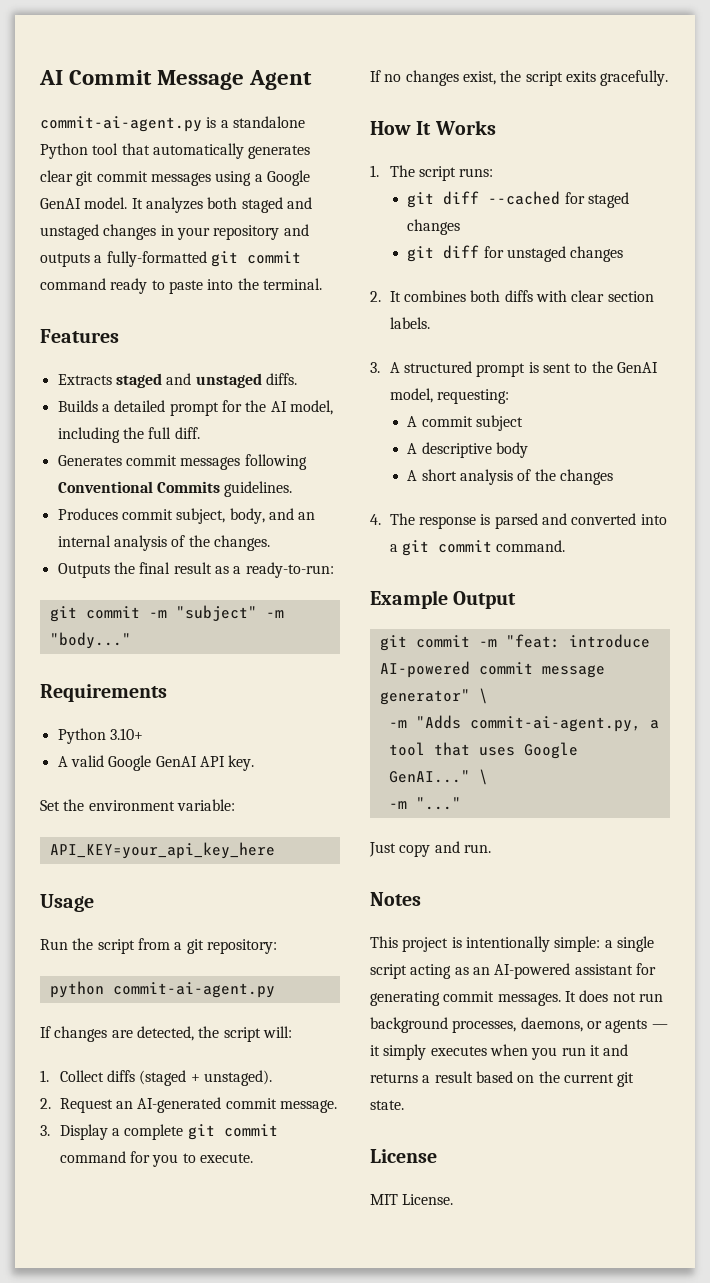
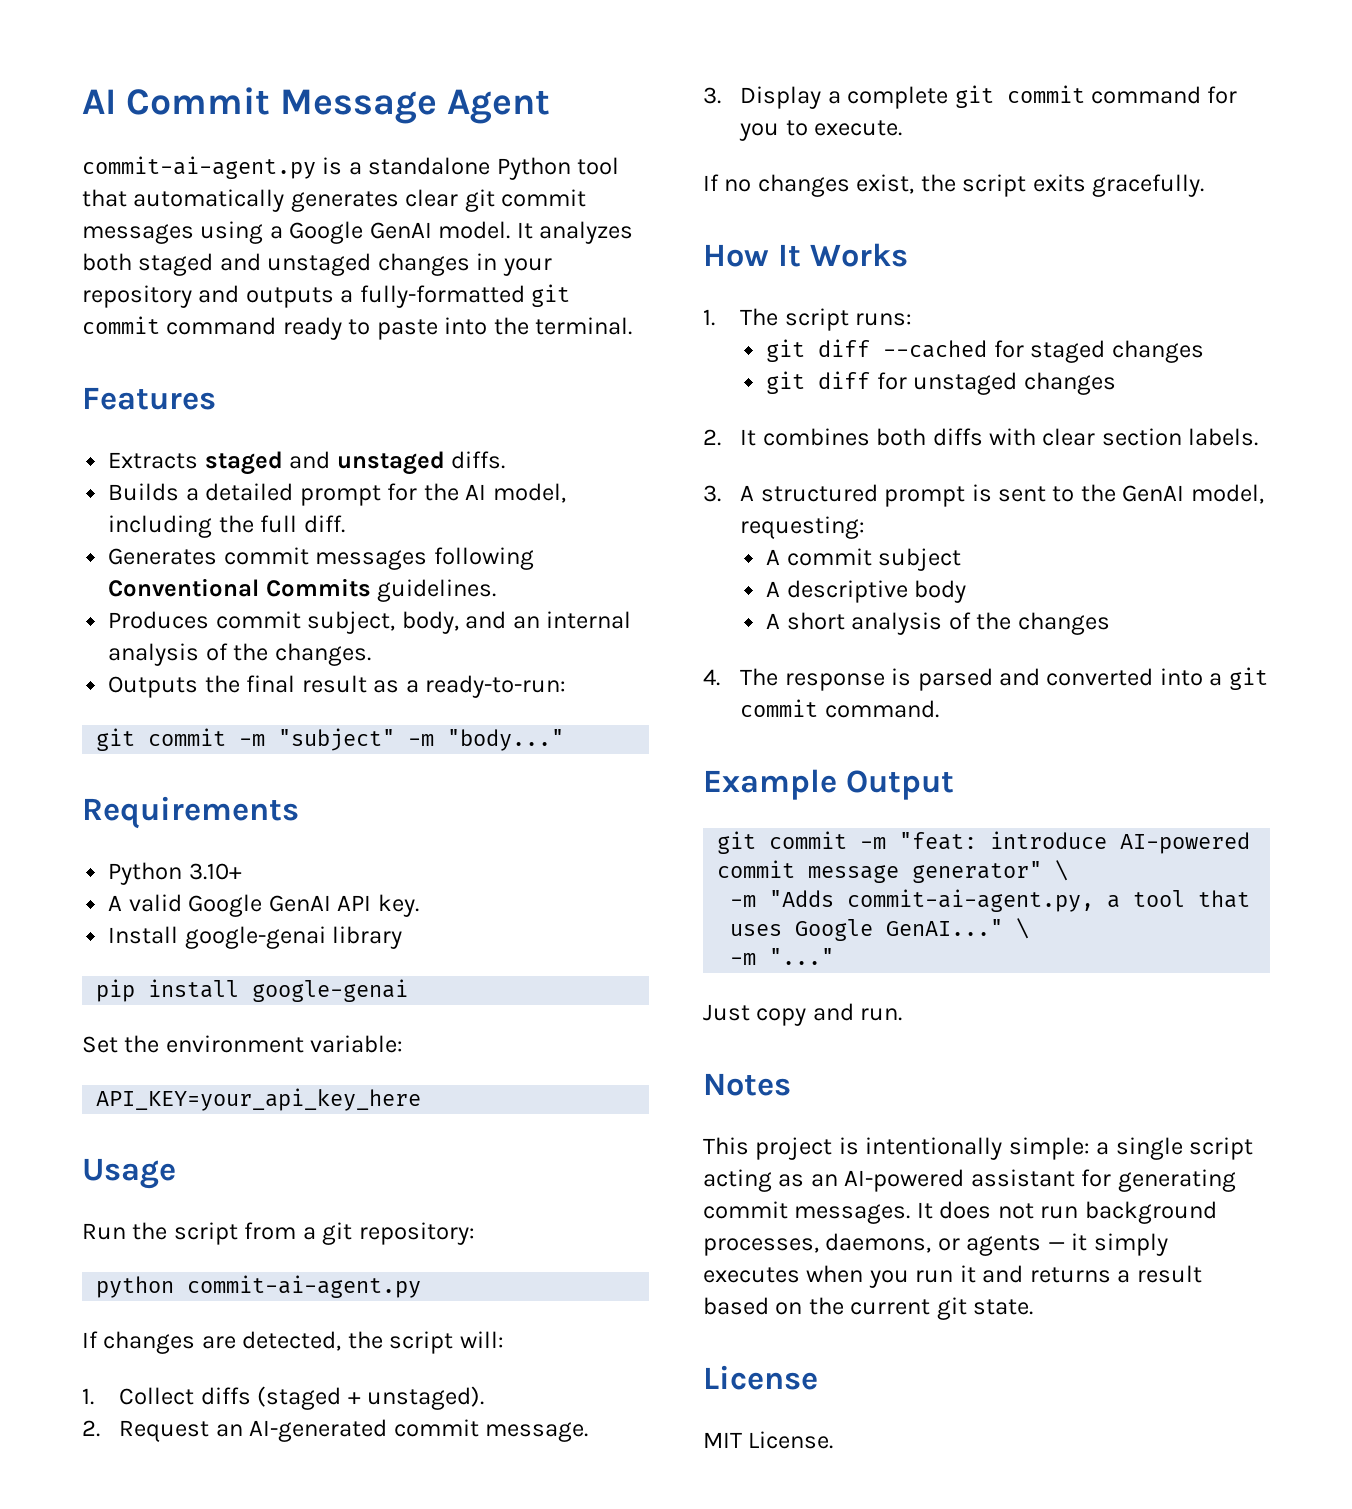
(255, 763) none -> [108,926,403,949] [96,979,409,1002] // Install google-genai library // pip install google-genai

